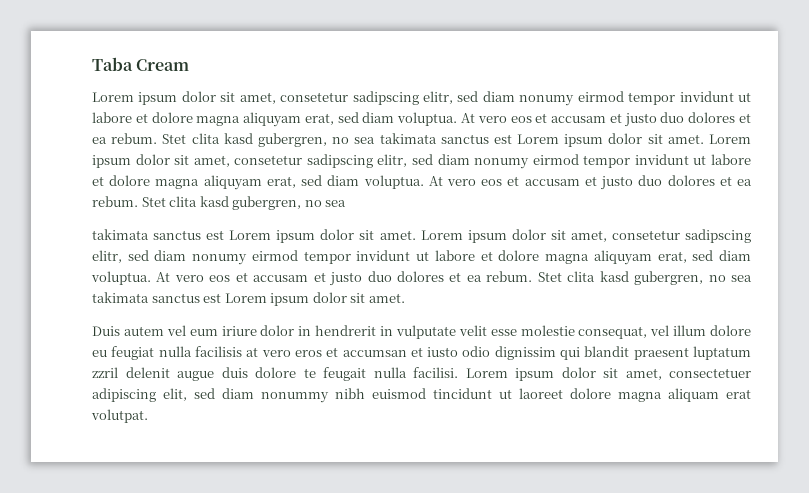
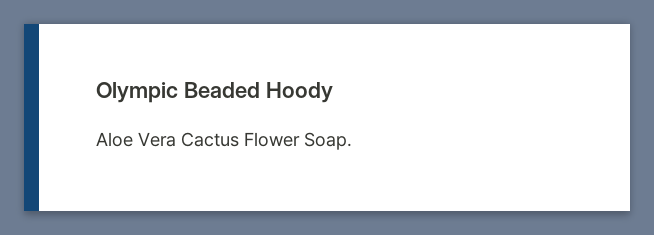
[92,57,190,71] [92,91,752,106] [92,112,752,127] [92,133,751,147] [92,154,751,169] [92,175,752,190] [92,196,347,210] [92,229,751,243] [92,250,752,265] [91,271,753,286] [92,292,405,306] [92,325,751,339] [92,346,751,360] [92,367,751,381] [92,388,751,403] [91,409,148,423] Taba Cream // Lorem ipsum dolor sit amet, consetetur sadipscing elitr, sed diam nonumy eirmod tempor invidunt ut labore et dolore magna aliquyam erat, sed diam voluptua. At vero eos et accusam et justo duo dolores et ea rebum. Stet clita kasd gubergren, no sea takimata sanctus est Lorem ipsum dolor sit amet. Lorem ipsum dolor sit amet, consetetur sadipscing elitr, sed diam nonumy eirmod tempor invidunt ut labore et dolore magna aliquyam erat, sed diam voluptua. At vero eos et accusam et justo duo dolores et ea rebum. Stet clita kasd gubergren, no sea // takimata sanctus est Lorem ipsum dolor sit amet. Lorem ipsum dolor sit amet, consetetur sadipscing elitr, sed diam nonumy eirmod tempor invidunt ut labore et dolore magna aliquyam erat, sed diam voluptua. At vero eos et accusam et justo duo dolores et ea rebum. Stet clita kasd gubergren, no sea takimata sanctus est Lorem ipsum dolor sit amet. // Duis autem vel eum iriure dolor in hendrerit in vulputate velit esse molestie consequat, vel illum dolore eu feugiat nulla facilisis at vero eros et accumsan et iusto odio dignissim qui blandit praesent luptatum zzril delenit augue duis dolore te feugait nulla facilisi. Lorem ipsum dolor sit amet, consectetuer adipiscing elit, sed diam nonummy nibh euismod tincidunt ut laoreet dolore magna aliquam erat volutpat. -> [96,82,333,103] [96,132,352,150] Olympic Beaded Hoody // Aloe Vera Cactus Flower Soap.

